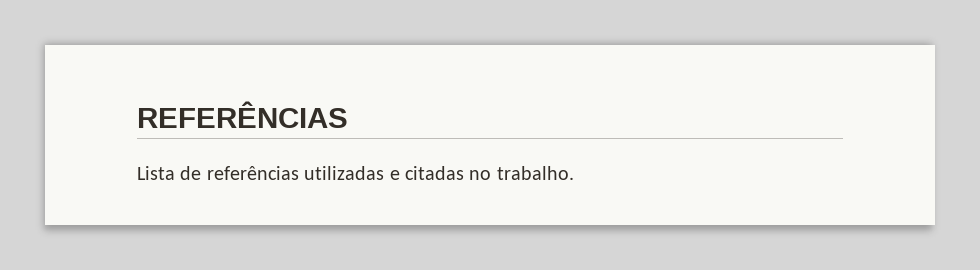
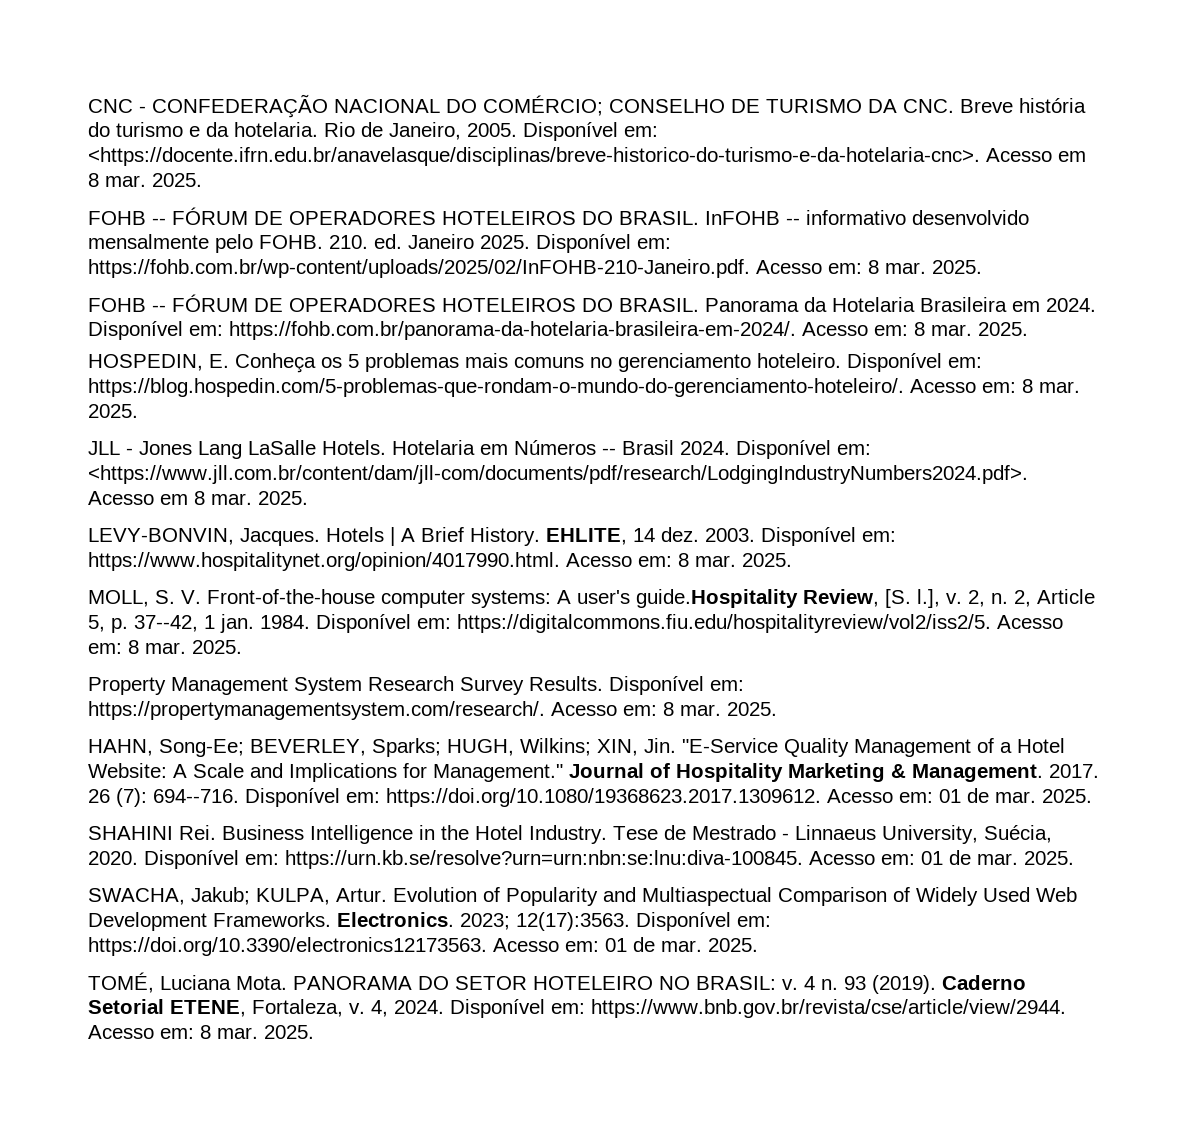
[137,101,348,128] [137,166,574,180] REFERÊNCIAS // Lista de referências utilizadas e citadas no trabalho. -> [88,94,1086,118] [88,122,658,141] [88,147,1086,166] [88,173,202,187] [88,207,1029,225] [88,234,671,253] [88,259,982,278] [88,294,1096,312] [88,321,1028,340] [88,353,982,373] [88,378,1080,397] [88,404,138,418] [88,440,871,459] [88,465,1028,484] [88,491,308,505] [88,527,896,546] [88,552,792,571] [88,589,1095,608] [88,614,1063,633] [88,640,242,654] [88,676,744,695] [88,701,777,720] [88,738,1065,757] [88,763,1099,782] [88,788,1092,807] [88,825,1052,844] [88,850,1074,869] [88,887,1077,906] [88,912,771,931] [88,937,758,956] [88,972,1026,994] [88,999,1066,1018] [88,1025,314,1039] CNC - CONFEDERAÇÃO NACIONAL DO COMÉRCIO; CONSELHO DE TURISMO DA CNC. Breve história do turismo e da hotelaria. Rio de Janeiro, 2005. Disponível em: <https://docente.ifrn.edu.br/anavelasque/disciplinas/breve-historico-do-turismo-e-da-hotelaria-cnc>. Acesso em 8 mar. 2025. // FOHB -- FÓRUM DE OPERADORES HOTELEIROS DO BRASIL. InFOHB -- informativo desenvolvido mensalmente pelo FOHB. 210. ed. Janeiro 2025. Disponível em: https://fohb.com.br/wp-content/uploads/2025/02/InFOHB-210-Janeiro.pdf. Acesso em: 8 mar. 2025. // FOHB -- FÓRUM DE OPERADORES HOTELEIROS DO BRASIL. Panorama da Hotelaria Brasileira em 2024. Disponível em: https://fohb.com.br/panorama-da-hotelaria-brasileira-em-2024/. Acesso em: 8 mar. 2025. // HOSPEDIN, E. Conheça os 5 problemas mais comuns no gerenciamento hoteleiro. Disponível em: https://blog.hospedin.com/5-problemas-que-rondam-o-mundo-do-gerenciamento-hoteleiro/. Acesso em: 8 mar. 2025. // JLL - Jones Lang LaSalle Hotels. Hotelaria em Números -- Brasil 2024. Disponível em: <https://www.jll.com.br/content/dam/jll-com/documents/pdf/research/LodgingIndustryNumbers2024.pdf>. Acesso em 8 mar. 2025. // LEVY-BONVIN, Jacques. Hotels | A Brief History. EHLITE, 14 dez. 2003. Disponível em: https://www.hospitalitynet.org/opinion/4017990.html. Acesso em: 8 mar. 2025. // MOLL, S. V. Front-of-the-house computer systems: A user's guide.Hospitality Review, [S. l.], v. 2, n. 2, Article 5, p. 37--42, 1 jan. 1984. Disponível em: https://digitalcommons.fiu.edu/hospitalityreview/vol2/iss2/5. Acesso em: 8 mar. 2025. // Property Management System Research Survey Results. Disponível em: https://propertymanagementsystem.com/research/. Acesso em: 8 mar. 2025. // HAHN, Song-Ee; BEVERLEY, Sparks; HUGH, Wilkins; XIN, Jin. "E-Service Quality Management of a Hotel Website: A Scale and Implications for Management." Journal of Hospitality Marketing & Management. 2017. 26 (7): 694--716. Disponível em: https://doi.org/10.1080/19368623.2017.1309612. Acesso em: 01 de mar. 2025. // SHAHINI Rei. Business Intelligence in the Hotel Industry. Tese de Mestrado - Linnaeus University, Suécia, 2020. Disponível em: https://urn.kb.se/resolve?urn=urn:nbn:se:lnu:diva-100845. Acesso em: 01 de mar. 2025. // SWACHA, Jakub; KULPA, Artur. Evolution of Popularity and Multiaspectual Comparison of Widely Used Web Development Frameworks. Electronics. 2023; 12(17):3563. Disponível em: https://doi.org/10.3390/electronics12173563. Acesso em: 01 de mar. 2025. // TOMÉ, Luciana Mota. PANORAMA DO SETOR HOTELEIRO NO BRASIL: v. 4 n. 93 (2019). Caderno Setorial ETENE, Fortaleza, v. 4, 2024. Disponível em: https://www.bnb.gov.br/revista/cse/article/view/2944. Acesso em: 8 mar. 2025.

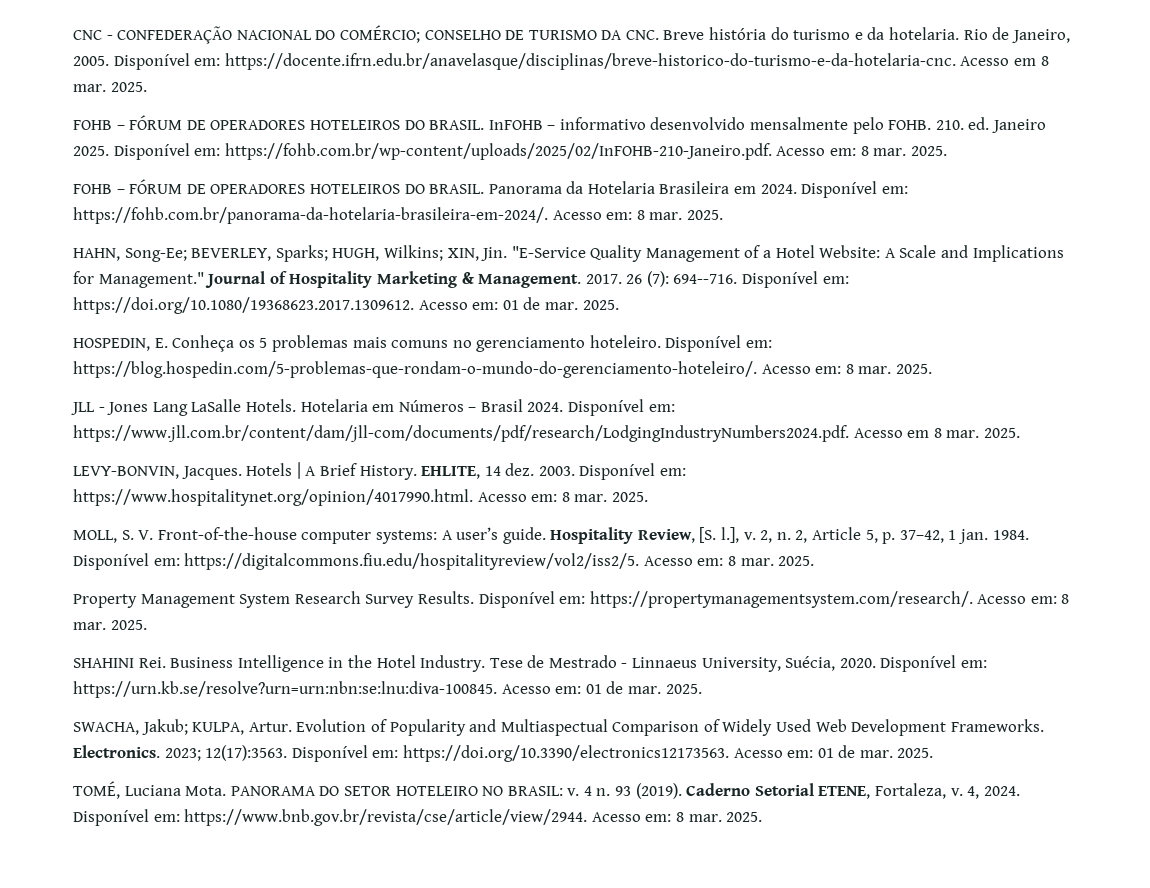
[88,147,980,166] <https://docente.ifrn.edu.br/anavelasque/disciplinas/breve-historico-do-turismo-e-da-hotelaria-cnc>. -> [224,53,956,70] https://docente.ifrn.edu.br/anavelasque/disciplinas/breve-historico-do-turismo-e-da-hotelaria-cnc.
[152,218,166,225] -- -> [116,125,125,130] –
[786,218,800,225] -- -> [547,125,556,130] –
[152,305,166,312] -- -> [116,189,125,194] –
[88,353,982,373] [88,378,1080,397] [88,404,138,418] [88,440,871,459] [88,465,1028,484] [88,491,308,505] [88,527,896,546] [88,552,792,571] [88,589,1095,608] [88,614,1063,633] [88,640,242,654] [88,676,744,695] [88,701,777,720] // HOSPEDIN, E. Conheça os 5 problemas mais comuns no gerenciamento hoteleiro. Disponível em: https://blog.hospedin.com/5-problemas-que-rondam-o-mundo-do-gerenciamento-hoteleiro/. Acesso em: 8 mar. 2025. // JLL - Jones Lang LaSalle Hotels. Hotelaria em Números -- Brasil 2024. Disponível em: <https://www.jll.com.br/content/dam/jll-com/documents/pdf/research/LodgingIndustryNumbers2024.pdf>. Acesso em 8 mar. 2025. // LEVY-BONVIN, Jacques. Hotels | A Brief History. EHLITE, 14 dez. 2003. Disponível em: https://www.hospitalitynet.org/opinion/4017990.html. Acesso em: 8 mar. 2025. // MOLL, S. V. Front-of-the-house computer systems: A user's guide.Hospitality Review, [S. l.], v. 2, n. 2, Article 5, p. 37--42, 1 jan. 1984. Disponível em: https://digitalcommons.fiu.edu/hospitalityreview/vol2/iss2/5. Acesso em: 8 mar. 2025. // Property Management System Research Survey Results. Disponível em: https://propertymanagementsystem.com/research/. Acesso em: 8 mar. 2025. -> (723, 215) none
(1092, 796) none -> [73,335,773,352] [73,361,932,378] [71,399,675,416] [73,425,1020,442] [73,462,687,480] [73,489,648,506] [73,527,1029,544] [73,553,815,570] [73,591,1070,608] [73,620,147,630] // HOSPEDIN, E. Conheça os 5 problemas mais comuns no gerenciamento hoteleiro. Disponível em: https://blog.hospedin.com/5-problemas-que-rondam-o-mundo-do-gerenciamento-hoteleiro/. Acesso em: 8 mar. 2025. // JLL - Jones Lang LaSalle Hotels. Hotelaria em Números – Brasil 2024. Disponível em: https://www.jll.com.br/content/dam/jll-com/documents/pdf/research/LodgingIndustryNumbers2024.pdf. Acesso em 8 mar. 2025. // LEVY-BONVIN, Jacques. Hotels | A Brief History. EHLITE, 14 dez. 2003. Disponível em: https://www.hospitalitynet.org/opinion/4017990.html. Acesso em: 8 mar. 2025. // MOLL, S. V. Front-of-the-house computer systems: A user’s guide. Hospitality Review, [S. l.], v. 2, n. 2, Article 5, p. 37–42, 1 jan. 1984. Disponível em: https://digitalcommons.fiu.edu/hospitalityreview/vol2/iss2/5. Acesso em: 8 mar. 2025. // Property Management System Research Survey Results. Disponível em: https://propertymanagementsystem.com/research/. Acesso em: 8 mar. 2025.

